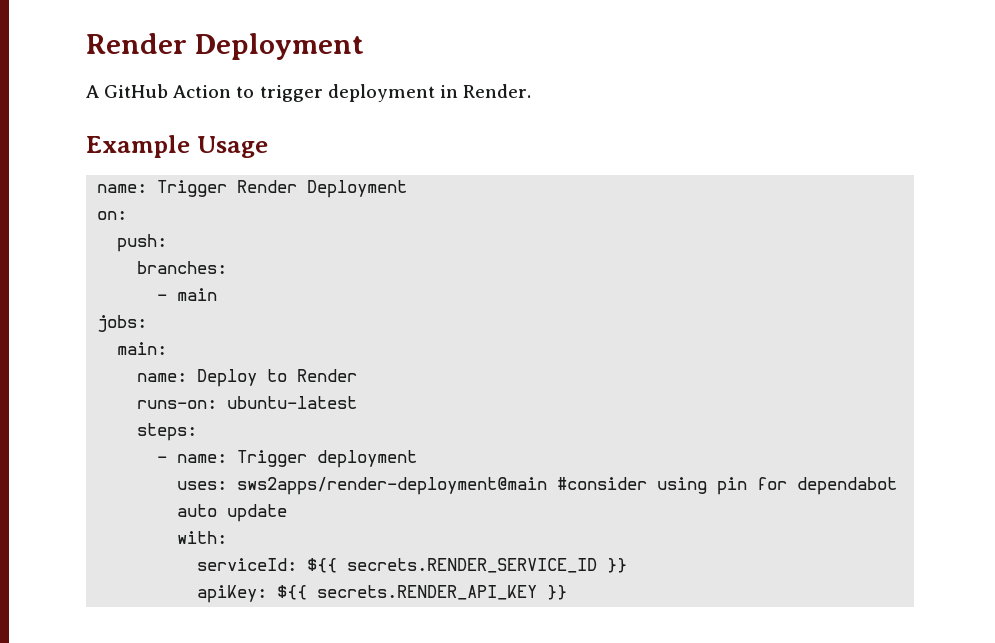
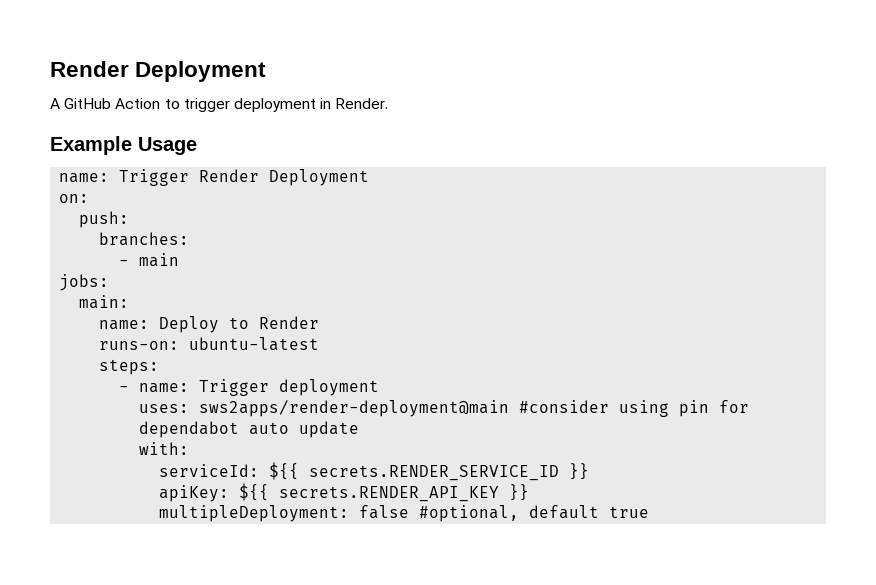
(568, 592) none -> [159,505,650,522] // multipleDeployment: false #optional, default true

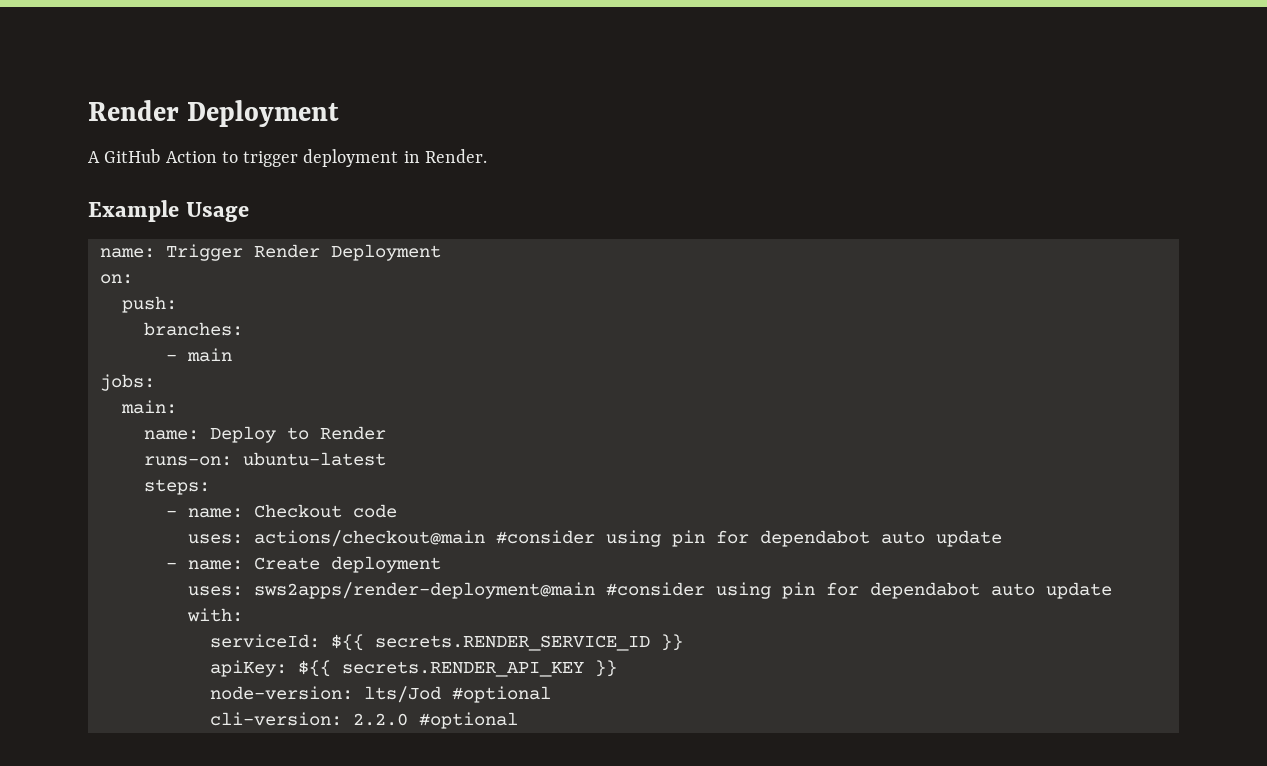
[199,379,270,396] Trigger -> [253,504,397,518] [187,530,1002,547] [165,557,320,570] Checkout code // uses: actions/checkout@main #consider using pin for dependabot auto update // - name: Create
[159,505,650,522] multipleDeployment: false #optional, default true -> [209,686,551,703] [209,712,518,729] node-version: lts/Jod #optional // cli-version: 2.2.0 #optional

